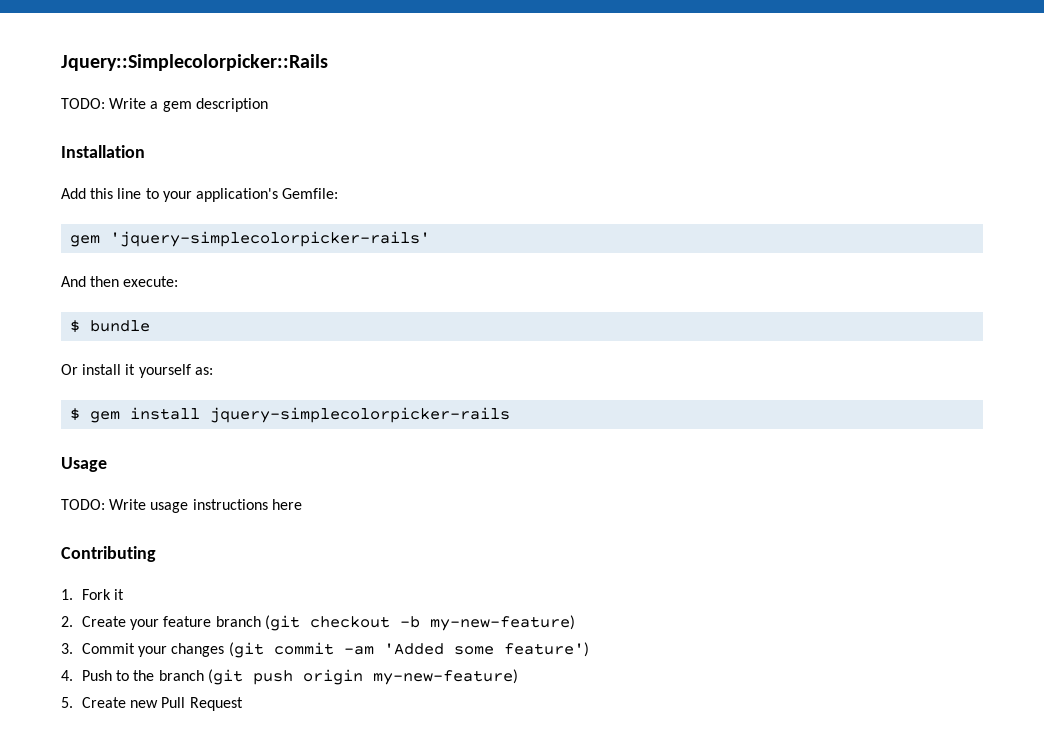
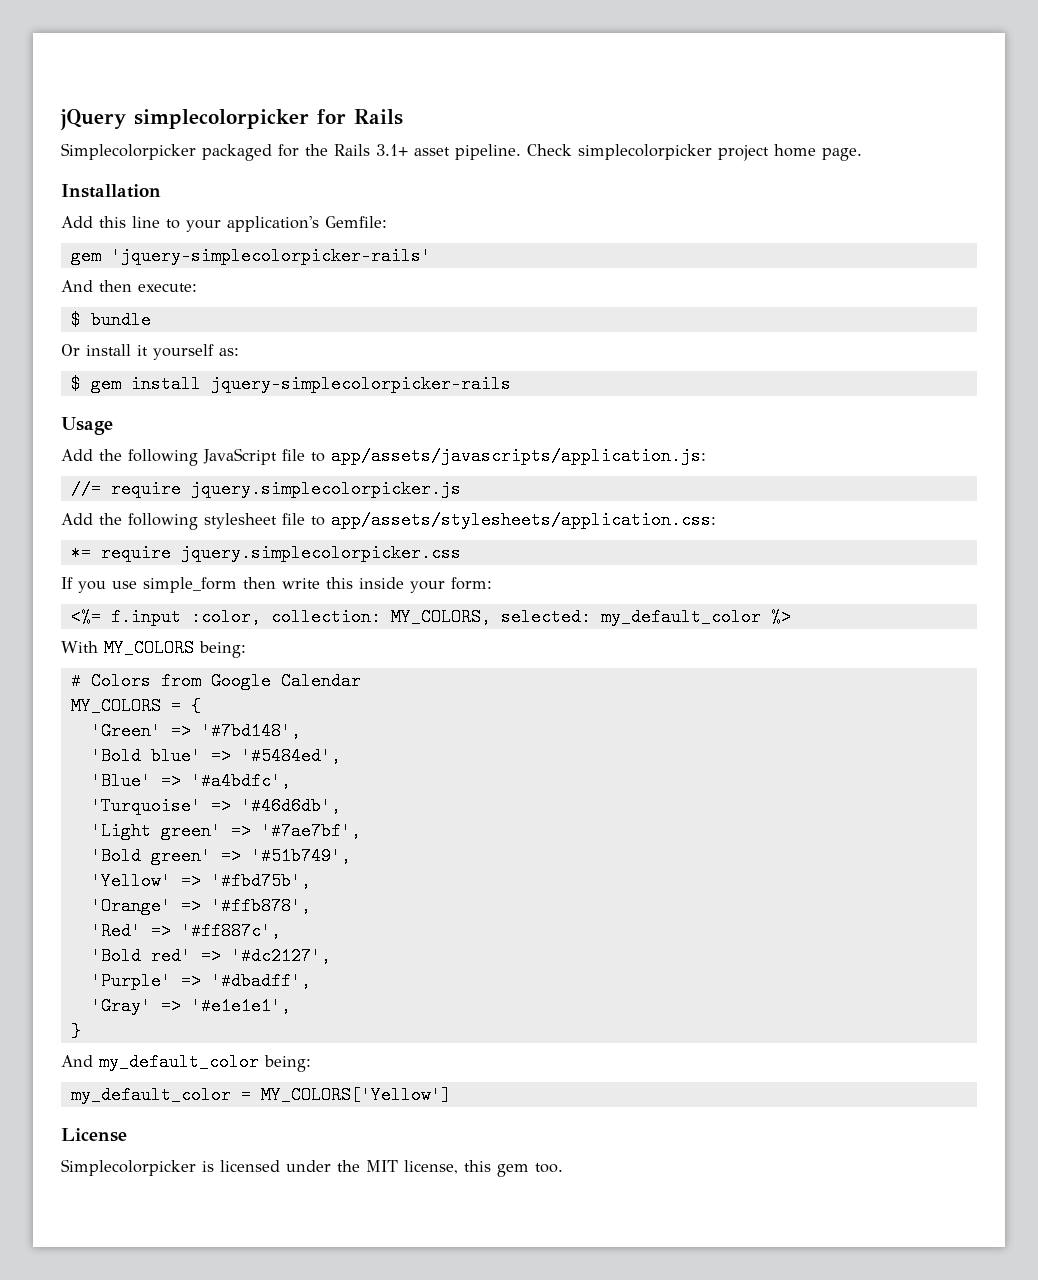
[61,54,328,71] [61,98,268,112] Jquery::Simplecolorpicker::Rails // TODO: Write a gem description -> [60,109,403,130] [61,143,862,161] jQuery simplecolorpicker for Rails // Simplecolorpicker packaged for the Rails 3.1+ asset pipeline. Check simplecolorpicker project home page.
[61,499,302,513] [61,546,156,562] [61,589,125,600] [61,615,575,631] [61,642,589,658] [61,669,518,685] [61,697,243,711] TODO: Write usage instructions here // Contributing // 1. Fork it // 2. Create your feature branch (git checkout -b my-new-feature) // 3. Commit your changes (git commit -am 'Added some feature') // 4. Push to the branch (git push origin my-new-feature) // 5. Create new Pull Request -> [61,447,706,466] [70,480,461,498] [61,511,716,530] [70,544,461,562] [61,577,492,593] [70,608,791,626] [61,639,246,658] [70,672,361,690] [70,697,201,715] [90,722,301,740] [90,747,341,765] [90,772,291,790] [90,797,341,815] [90,822,361,840] [90,847,351,865] [90,872,311,890] [90,897,311,915] [90,922,281,940] [90,947,331,965] [90,972,311,990] [90,997,291,1015] [70,1022,81,1040] [61,1053,311,1072] [70,1086,451,1104] [61,1128,127,1142] [61,1159,563,1177] Add the following JavaScript file to app/assets/javascripts/application.js: // //= require jquery.simplecolorpicker.js // Add the following stylesheet file to app/assets/stylesheets/application.css: // *= require jquery.simplecolorpicker.css // If you use simple_form then write this inside your form: // <%= f.input :color, collection: MY_COLORS, selected: my_default_color %> // With MY_COLORS being: // # Colors from Google Calendar // MY_COLORS = { // 'Green' => '#7bd148', // 'Bold blue' => '#5484ed', // 'Blue' => '#a4bdfc', // 'Turquoise' => '#46d6db', // 'Light green' => '#7ae7bf', // 'Bold green' => '#51b749', // 'Yellow' => '#fbd75b', // 'Orange' => '#ffb878', // 'Red' => '#ff887c', // 'Bold red' => '#dc2127', // 'Purple' => '#dbadff', // 'Gray' => '#e1e1e1', // } // And my_default_color being: // my_default_color = MY_COLORS['Yellow'] // License // Simplecolorpicker is licensed under the MIT license, this gem too.

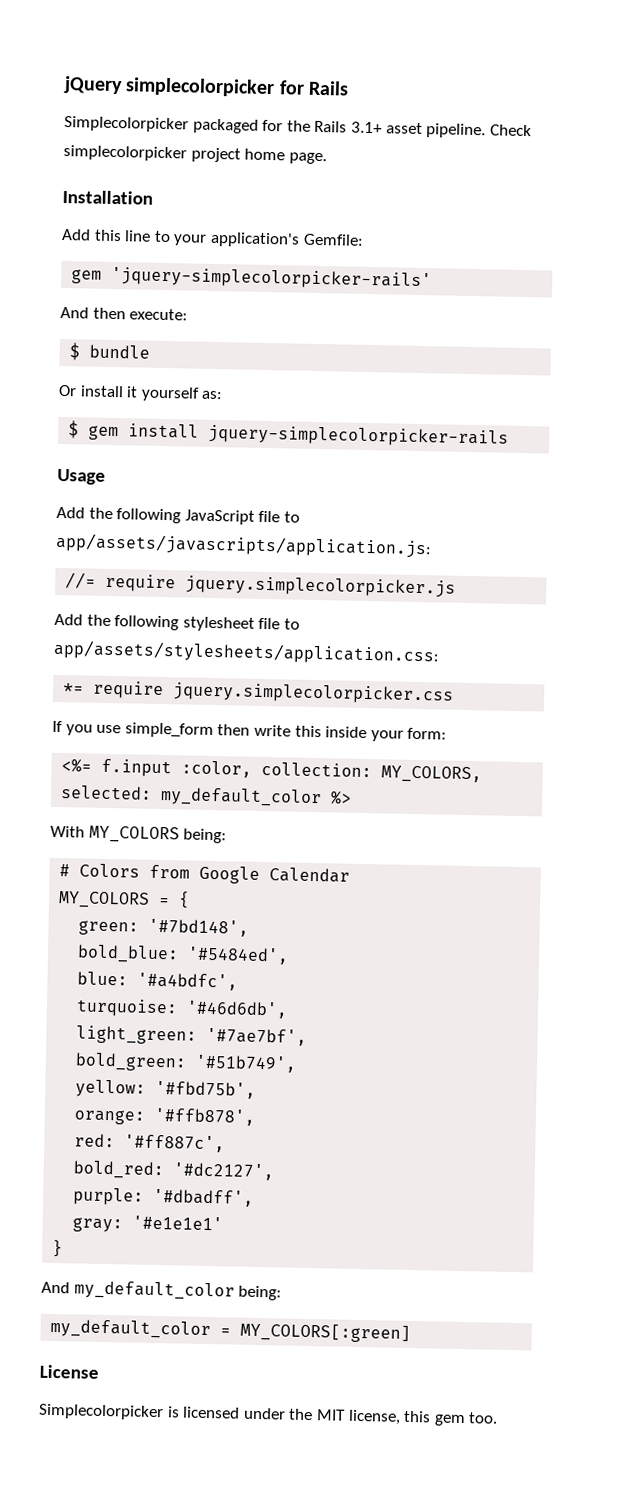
[90,722,191,740] 'Green' => -> [78,920,140,936] green:
[90,747,231,765] 'Bold blue' => -> [77,944,180,964] bold_blue:
[90,772,181,790] 'Blue' => -> [77,971,129,986] blue:
[90,797,231,815] 'Turquoise' => -> [76,998,179,1018] turquoise:
[90,822,361,840] [90,847,241,865] 'Light green' => '#7ae7bf', // 'Bold green' => -> [76,1025,308,1046] [75,1052,188,1072] light_green: '#7ae7bf', // bold_green:
[90,872,201,890] 'Yellow' => -> [75,1079,147,1098] yellow:
[90,897,201,915] 'Orange' => -> [74,1109,146,1125] orange:
[90,922,171,940] 'Red' => -> [74,1133,116,1148] red:
[90,947,221,965] 'Bold red' => -> [73,1160,165,1180] bold_red:
[90,972,201,990] 'Purple' => -> [73,1187,145,1206] purple:
[90,997,291,1015] 'Gray' => '#e1e1e1', -> [72,1215,224,1233] gray: '#e1e1e1'
[260,1086,451,1104] MY_COLORS['Yellow'] -> [240,1322,412,1344] MY_COLORS[:green]

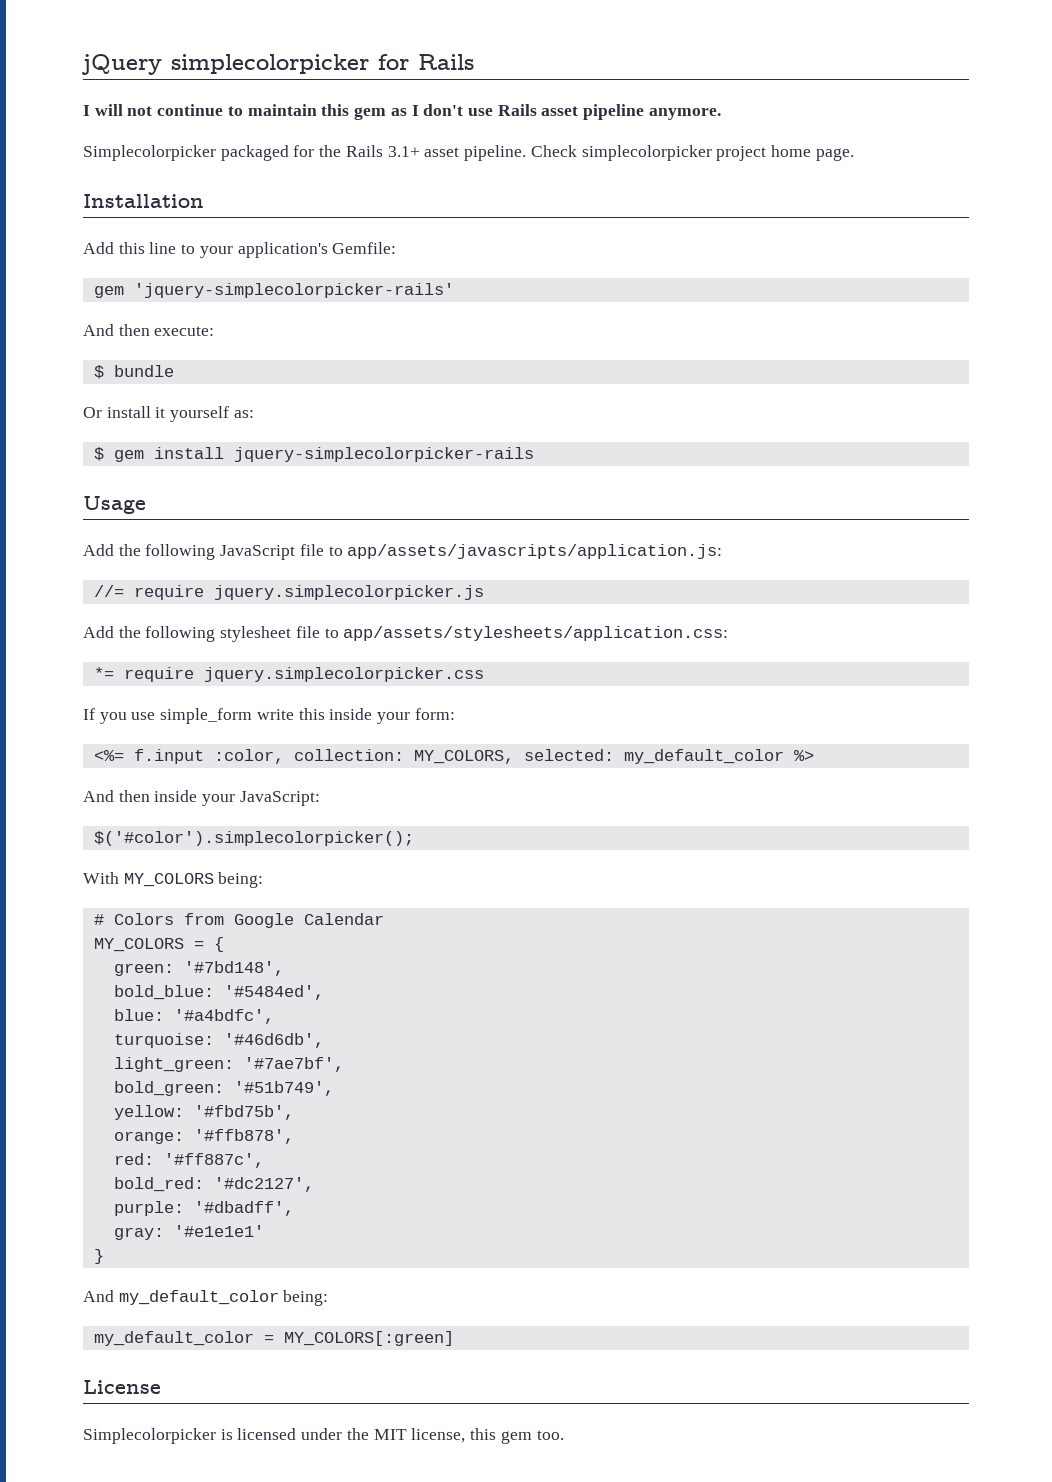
(349, 88) none -> [83,104,721,120] // I will not continue to maintain this gem as I don't use Rails asset pipeline anymore.
[217,724,251,736] then -> (253, 716) none
(353, 797) none -> [83,790,320,806] [93,831,414,846] // And then inside your JavaScript: // $('#color').simplecolorpicker();

